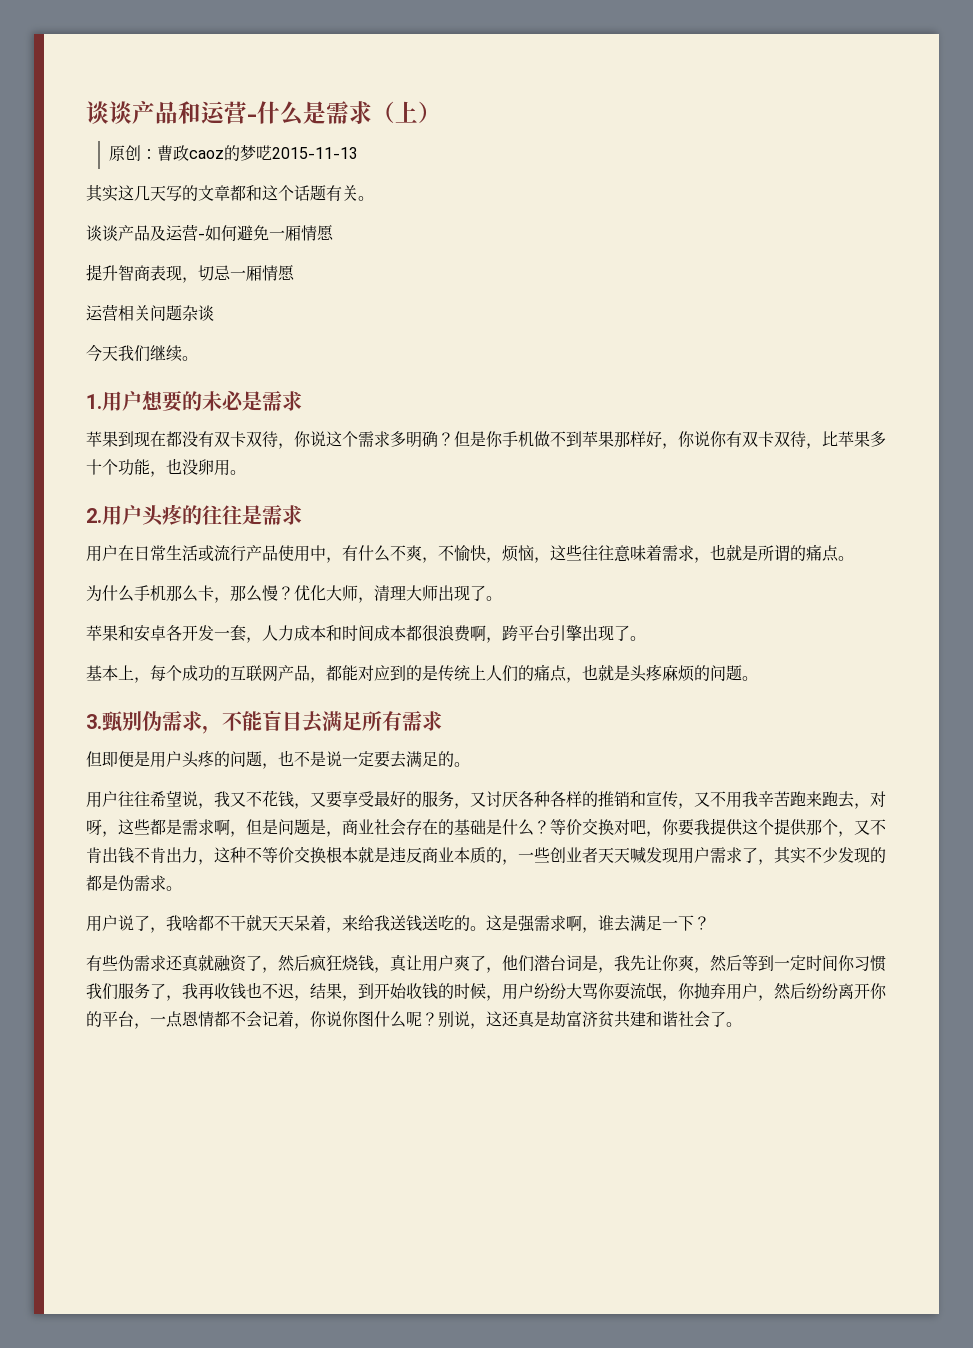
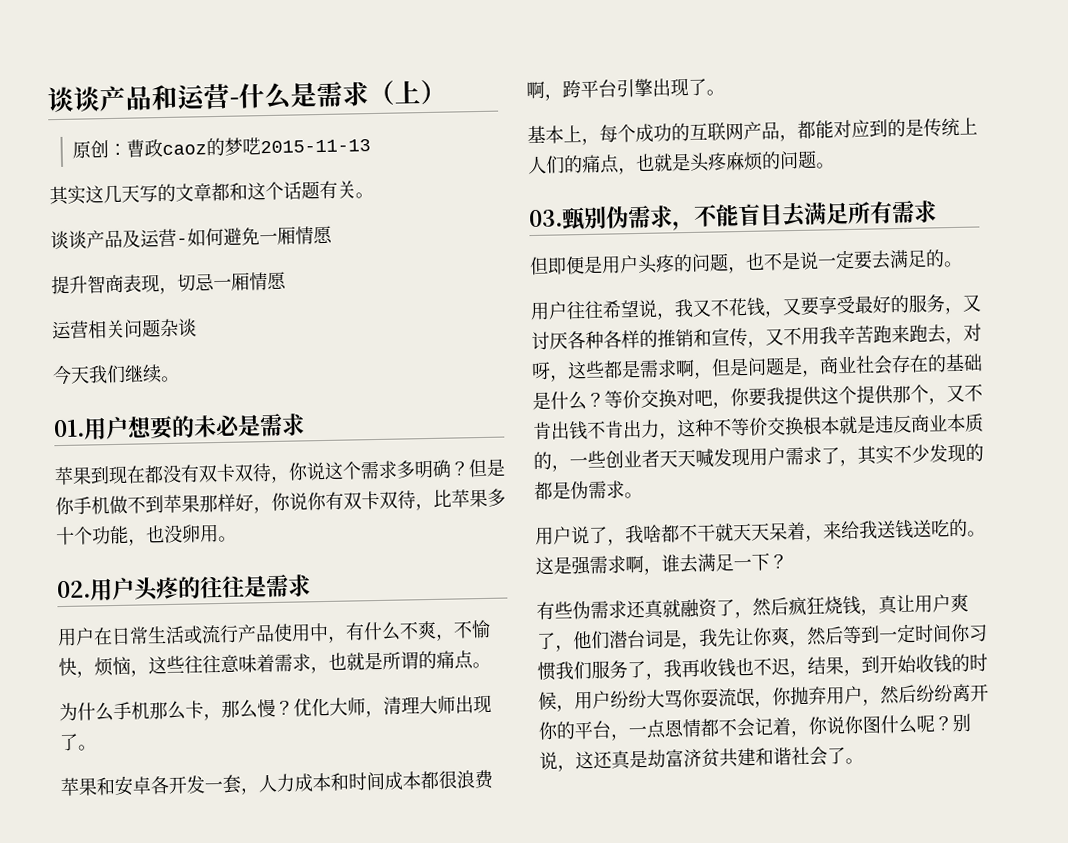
[86,394,102,409] 1. -> [53,419,85,438] 01.
[86,508,102,523] 2. -> [56,580,91,599] 02.
[86,714,102,729] 3. -> [528,209,563,228] 03.

